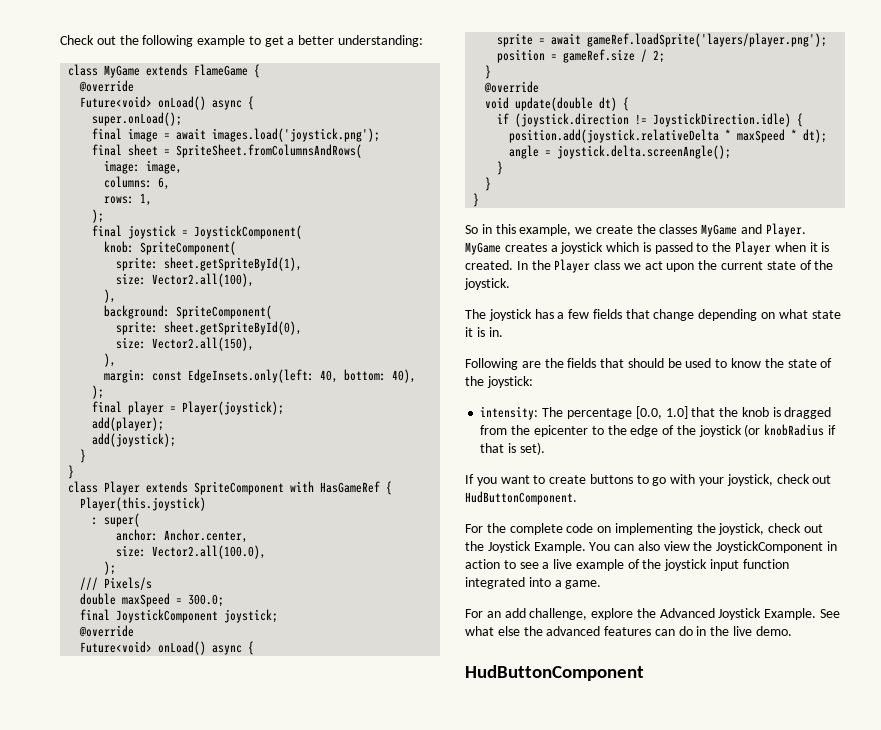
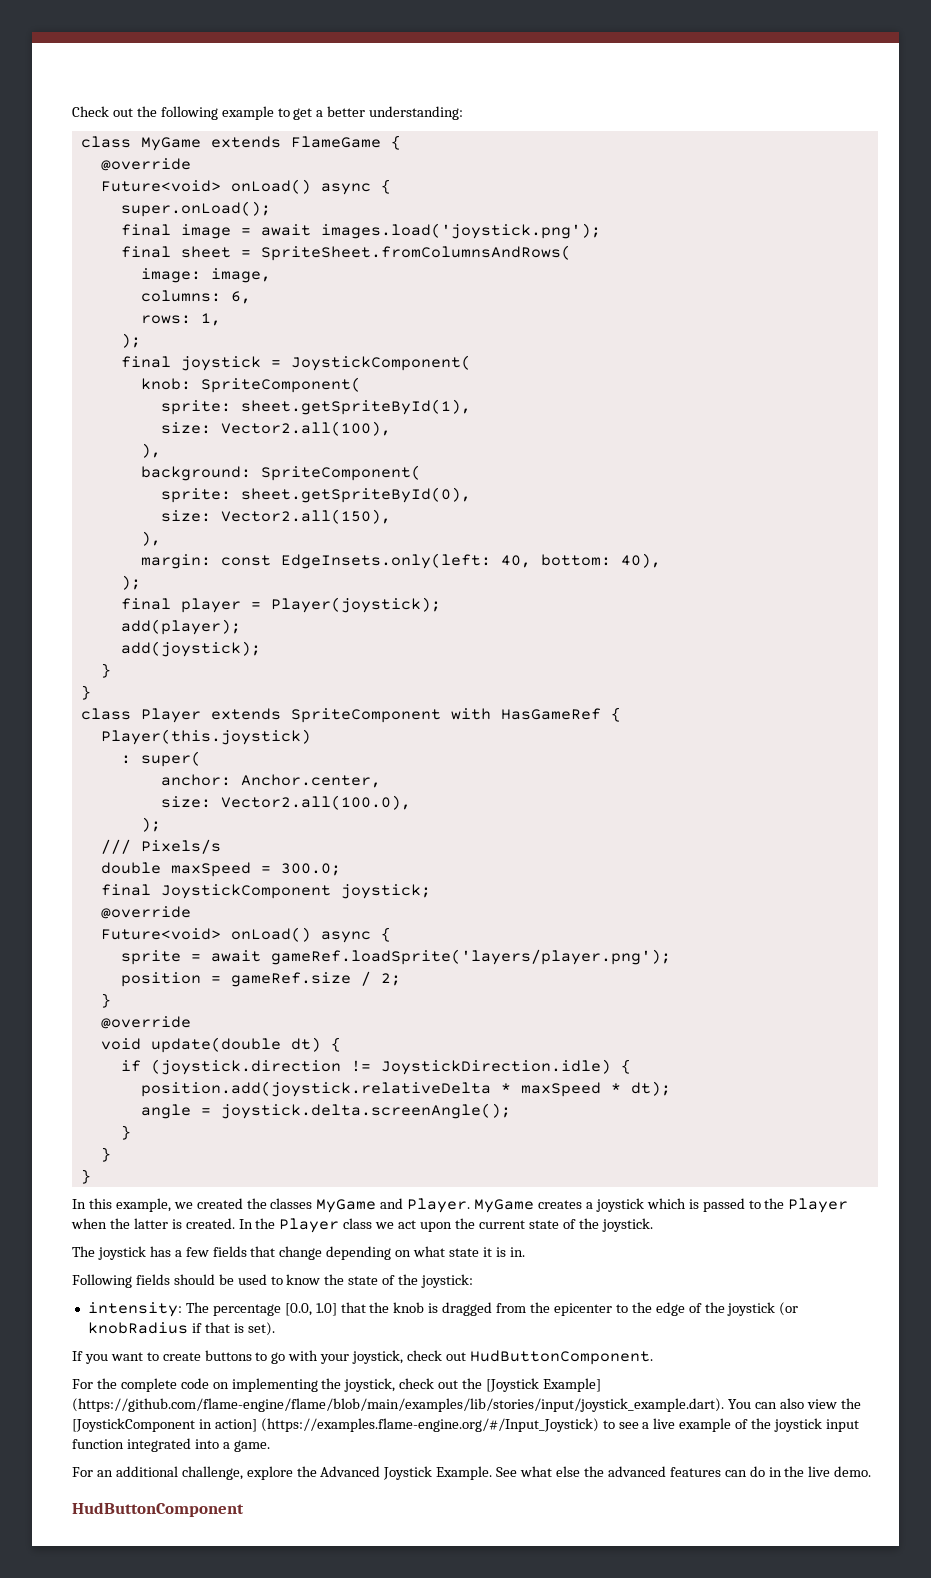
[465,224,492,234] So in -> [72,1199,86,1209] In
[595,225,633,234] create -> [196,1198,243,1209] created
[809,242,818,252] it -> [109,1218,168,1229] the latter
[521,358,625,368] are the fields that -> [135,1274,170,1285] fields
[487,541,586,553] Joystick Example. -> [486,1378,601,1392] [72,1398,724,1412] [Joystick Example] (https://github.com/flame-engine/flame/blob/main/examples/lib/stories/input/joystick_example.dart).
[716,541,838,553] [465,559,500,569] JoystickComponent in action -> [72,1418,599,1432] [JoystickComponent in action] (https://examples.flame-engine.org/#/Input_Joystick)
[504,608,526,618] add -> [115,1466,178,1477] additional

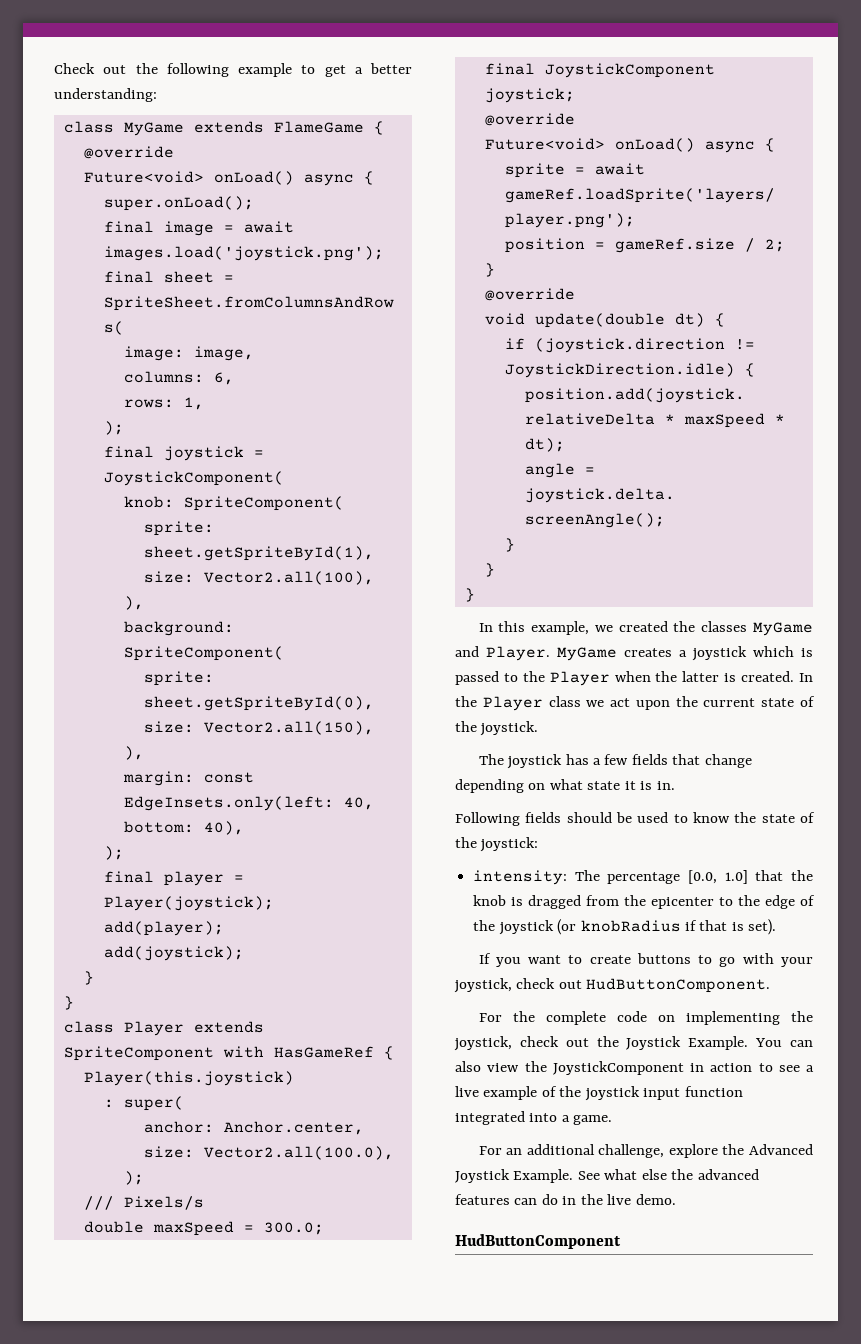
[486,1378,601,1392] [72,1398,724,1412] [Joystick Example] (https://github.com/flame-engine/flame/blob/main/examples/lib/stories/input/joystick_example.dart). -> [626,1036,749,1050] Joystick Example.
[72,1418,599,1432] [JoystickComponent in action] (https://examples.flame-engine.org/#/Input_Joystick) -> [552,1061,753,1075] JoystickComponent in action

